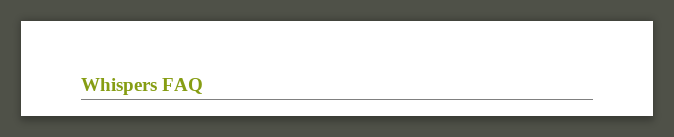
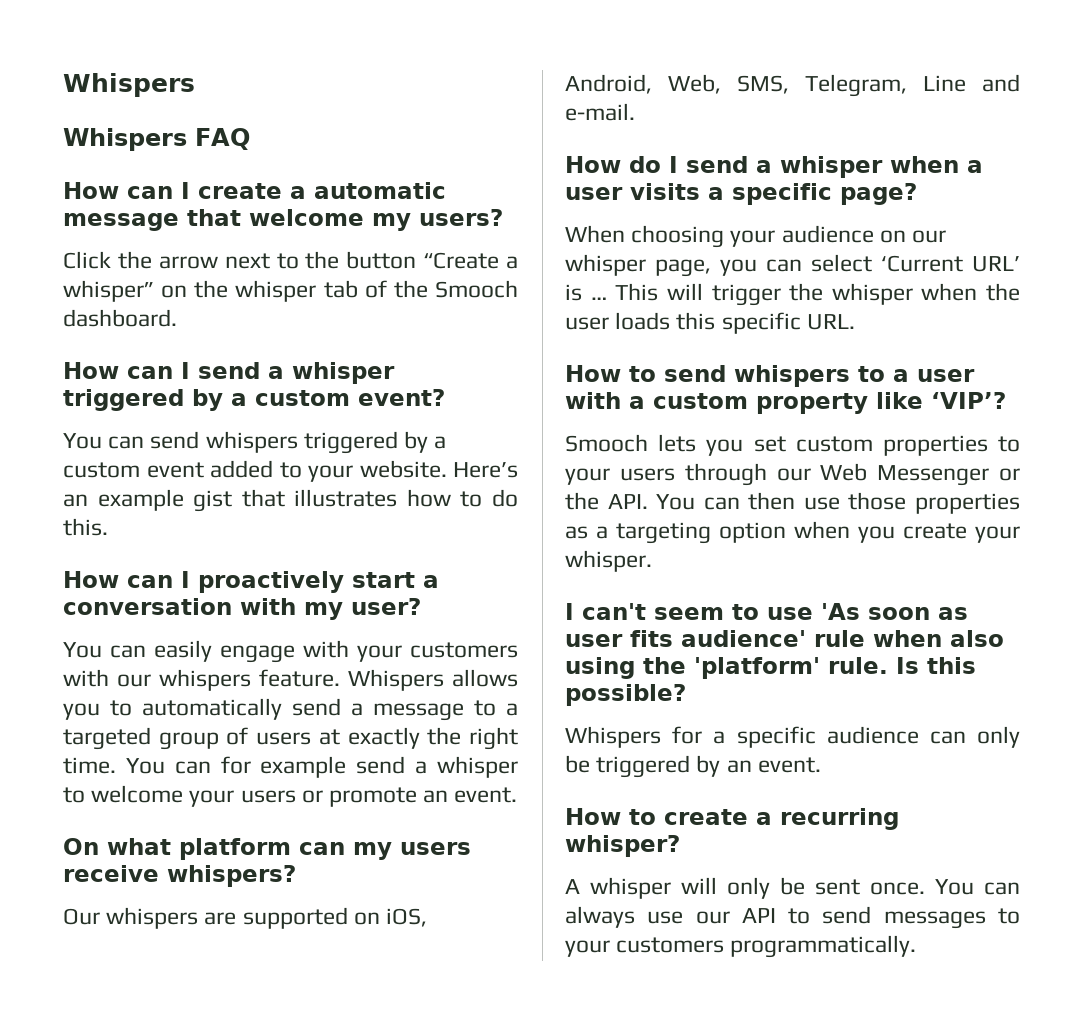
[81,78,157,95] Whispers -> [63,73,195,97] [63,128,187,151] Whispers // Whispers
(204, 86) none -> [63,182,446,199] [63,209,503,231] [63,251,518,269] [63,280,518,302] [63,309,177,327] [63,362,395,384] [63,389,445,411] [63,431,447,454] [63,460,518,482] [63,489,518,512] [63,518,108,536] [63,571,439,593] [63,598,421,620] [63,640,518,663] [63,669,518,691] [63,698,518,721] [63,727,518,750] [63,756,518,778] [63,785,518,807] [63,838,471,860] [63,865,296,887] [63,907,428,929] [565,74,1020,97] [565,103,635,121] [565,156,983,178] [565,183,917,205] [565,225,947,248] [565,254,1020,277] [565,283,1020,306] [565,312,855,334] [565,365,975,387] [565,392,1006,414] [565,434,1020,456] [565,463,1020,486] [565,492,1020,514] [565,521,1020,544] [565,550,652,572] [565,603,968,620] [565,630,1004,647] [565,657,976,679] [565,684,686,706] [565,726,1020,748] [565,755,821,778] [565,808,899,830] [565,835,680,857] [565,877,1020,899] [565,906,1020,929] [565,935,917,958] // How can I create a automatic message that welcome my users? // Click the arrow next to the button “Create a whisper” on the whisper tab of the Smooch dashboard. // How can I send a whisper triggered by a custom event? // You can send whispers triggered by a custom event added to your website. Here’s an example gist that illustrates how to do this. // How can I proactively start a conversation with my user? // You can easily engage with your customers with our whispers feature. Whispers allows you to automatically send a message to a targeted group of users at exactly the right time. You can for example send a whisper to welcome your users or promote an event. // On what platform can my users receive whispers? // Our whispers are supported on iOS, Android, Web, SMS, Telegram, Line and e-mail. // How do I send a whisper when a user visits a specific page? // When choosing your audience on our whisper page, you can select ‘Current URL’ is … This will trigger the whisper when the user loads this specific URL. // How to send whispers to a user with a custom property like ‘VIP’? // Smooch lets you set custom properties to your users through our Web Messenger or the API. You can then use those properties as a targeting option when you create your whisper. // I can't seem to use 'As soon as user fits audience' rule when also using the 'platform' rule. Is this possible? // Whispers for a specific audience can only be triggered by an event. // How to create a recurring whisper? // A whisper will only be sent once. You can always use our API to send messages to your customers programmatically.

